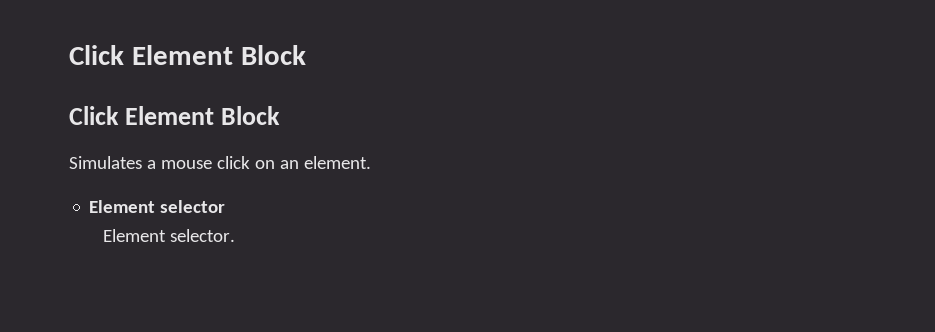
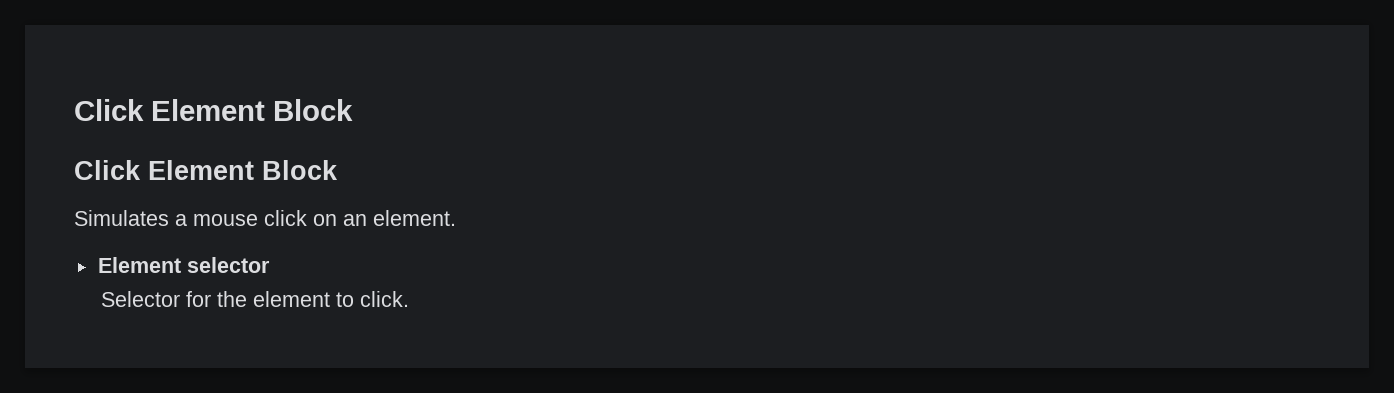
[103,229,236,242] Element selector. -> [100,291,409,307] Selector for the element to click.

